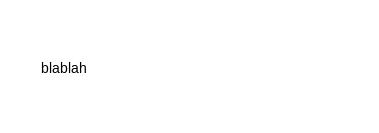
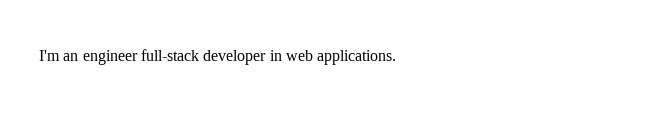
[41,62,87,73] blablah -> [39,49,397,65] I'm an engineer full-stack developer in web applications.

